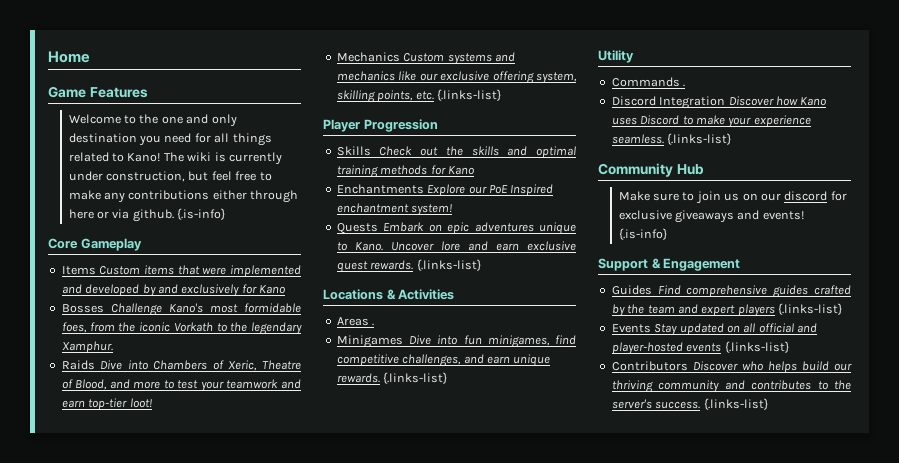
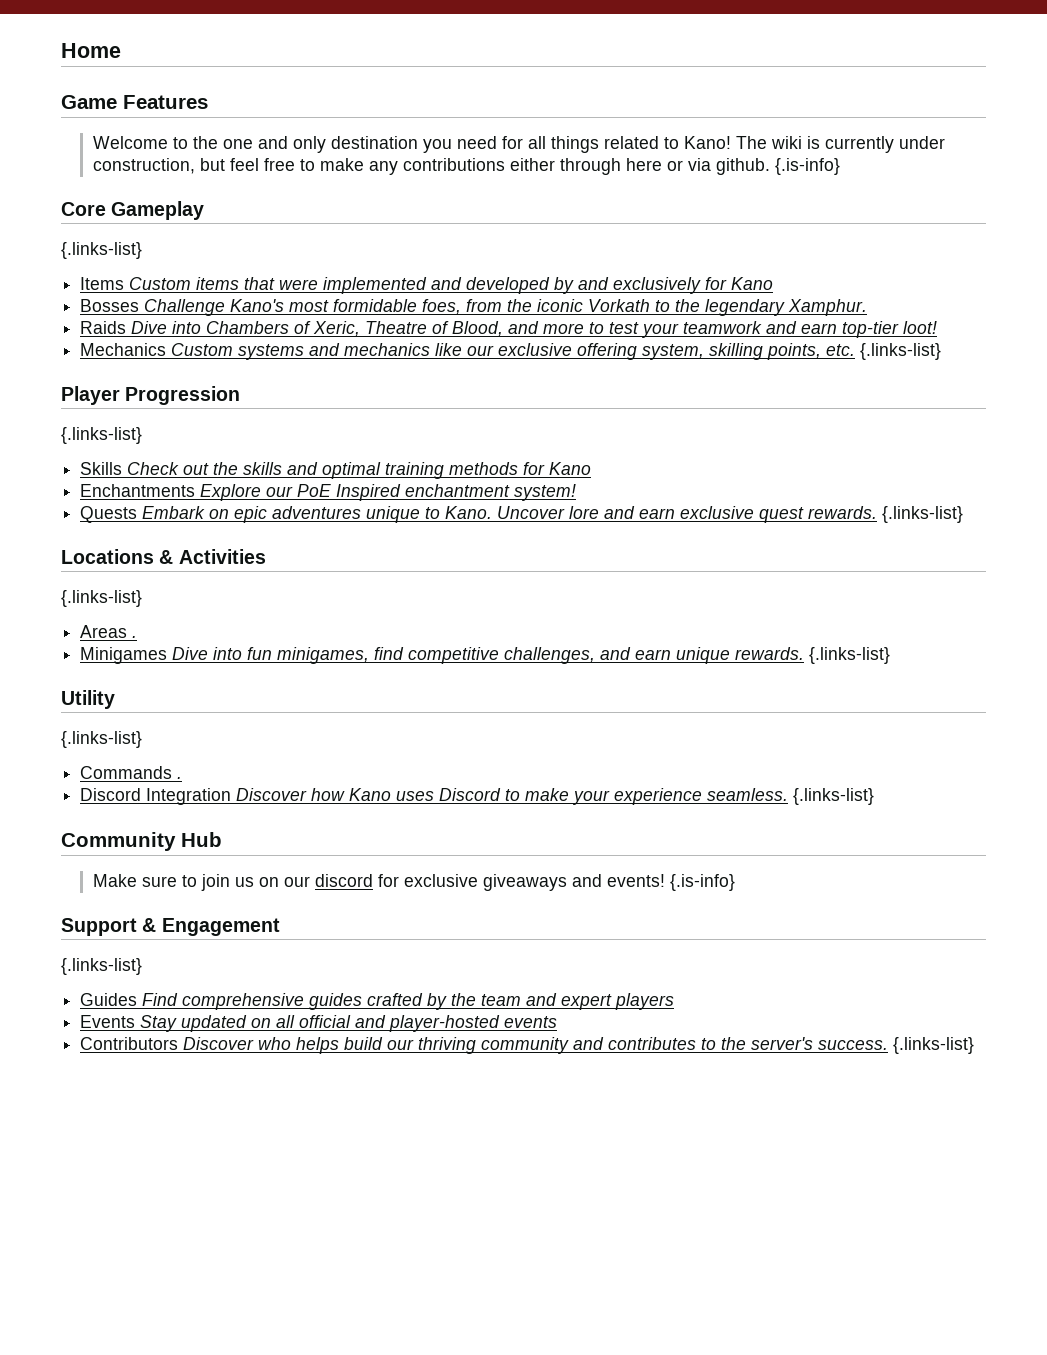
(142, 244) none -> [61,242,142,259] // {.links-list}
(438, 125) none -> [61,427,142,444] // {.links-list}
(455, 294) none -> [61,590,142,607] // {.links-list}
(634, 56) none -> [61,731,142,748] // {.links-list}
(741, 264) none -> [61,958,142,975] // {.links-list}
[778,303,842,315] {.links-list} -> (675, 1001) none
[724,341,789,353] {.links-list} -> (558, 1022) none

